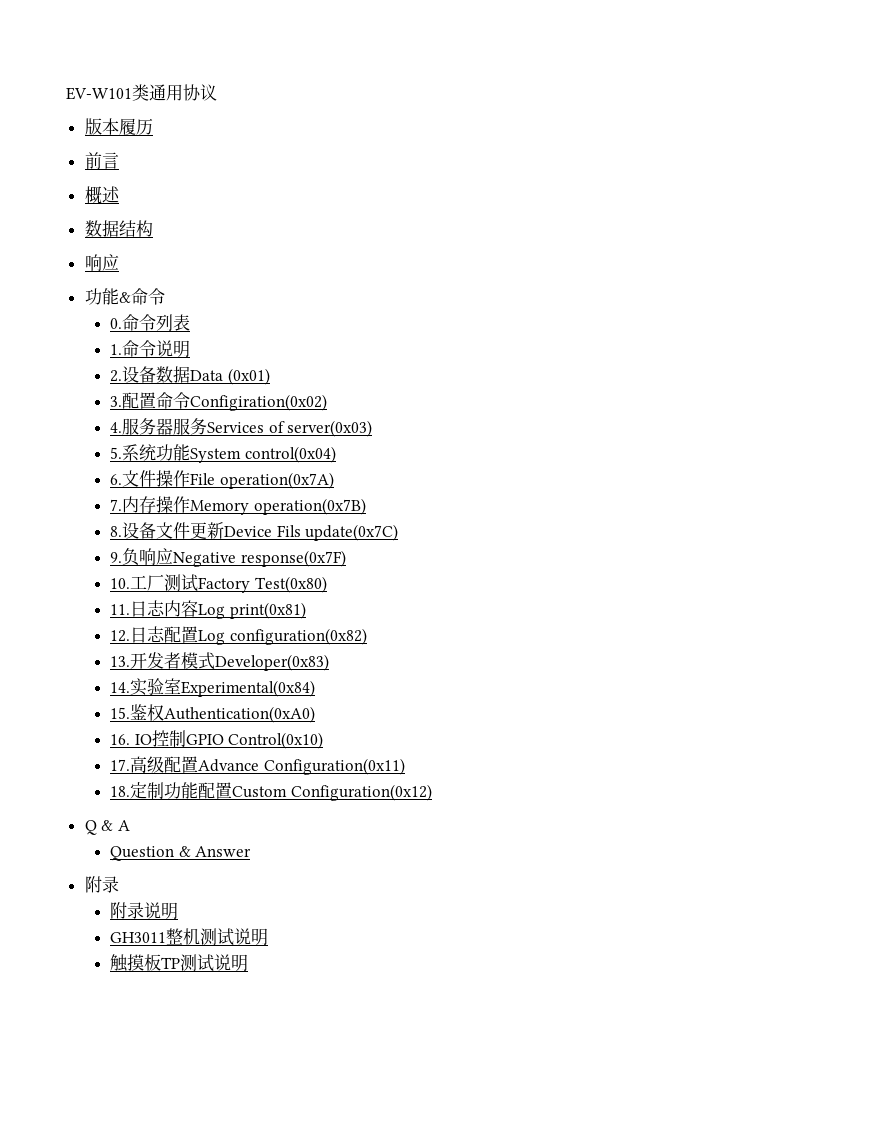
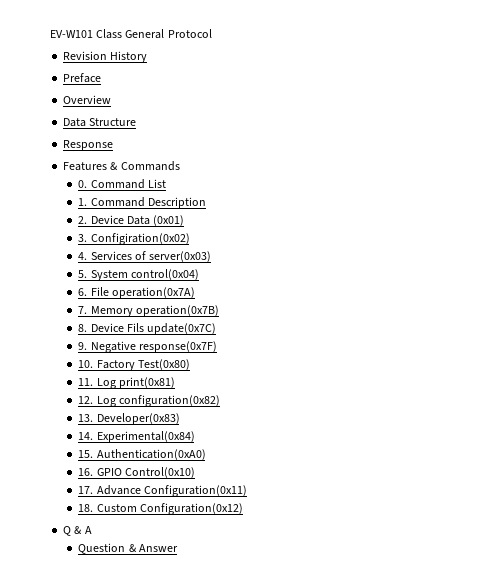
[132,84,217,101] [84,118,153,135] [84,152,119,169] [84,186,120,204] [84,220,153,237] [84,254,119,271] [84,288,165,305] 类通用协议 // 版本履历 // 前言 // 概述 // 数据结构 // 响应 // 功能&命令 -> [96,29,212,39] [63,51,148,63] [63,73,102,83] [63,95,112,104] [63,118,137,127] [63,140,114,151] [63,161,180,171] Class General Protocol // Revision History // Preface // Overview // Data Structure // Response // Features & Commands
[122,314,191,331] 命令列表 -> [90,179,166,189] Command List
[122,340,191,358] 命令说明 -> [90,197,206,209] Command Description
[122,366,191,383] 设备数据 -> [90,215,124,224] Device
[122,392,191,409] 配置命令 -> (88, 238) none
[122,418,208,435] 服务器服务 -> (88, 256) none
[122,444,191,461] 系统功能 -> (88, 274) none
[122,470,191,487] 文件操作 -> (88, 292) none
[122,496,191,513] 内存操作 -> (88, 310) none
[122,522,225,539] 设备文件更新 -> (88, 328) none
[122,548,174,566] 负响应 -> (88, 346) none
[130,574,199,592] 工厂测试 -> (94, 364) none
[130,600,199,617] 日志内容 -> (94, 382) none
[130,626,199,643] 日志配置 -> (94, 400) none
[130,652,216,670] 开发者模式 -> (94, 418) none
[130,678,182,696] 实验室 -> (94, 436) none
[130,704,165,721] 鉴权 -> (94, 454) none
[134,730,186,747] IO控制 -> (94, 472) none
[130,756,199,773] 高级配置 -> (94, 490) none
[130,782,233,799] 定制功能配置 -> (94, 508) none
[84,876,119,893] [110,902,179,920] [110,928,269,946] [110,954,249,972] // 附录 // 附录说明 // GH3011整机测试说明 // 触摸板TP测试说明 -> (178, 548) none

